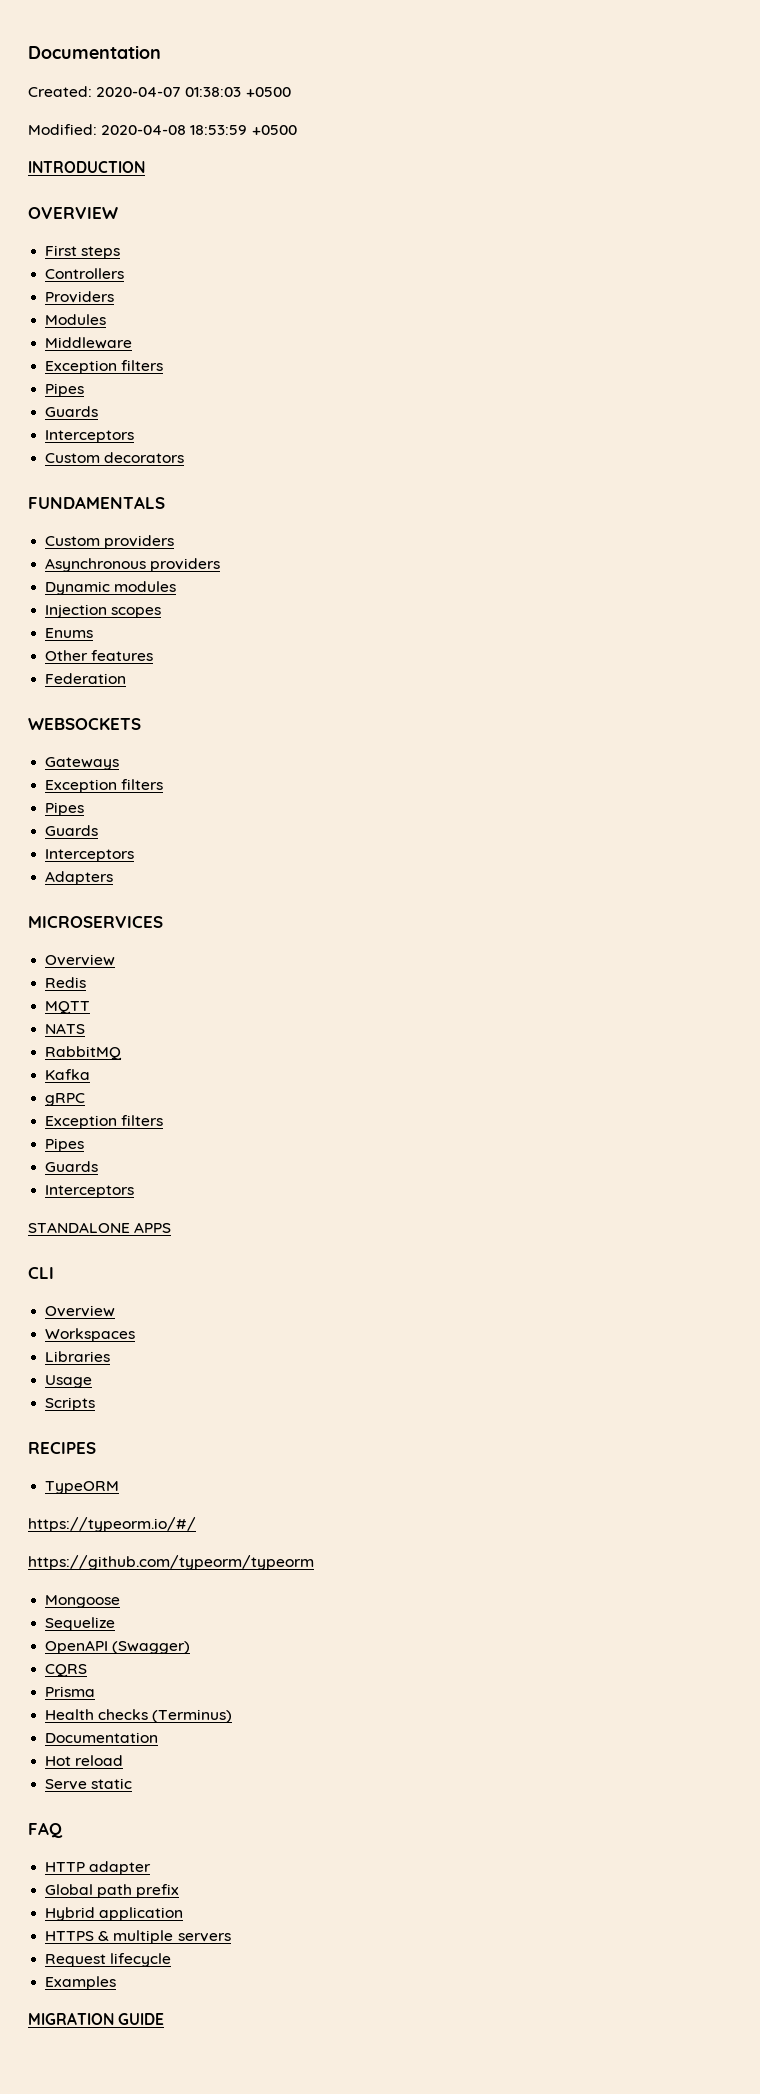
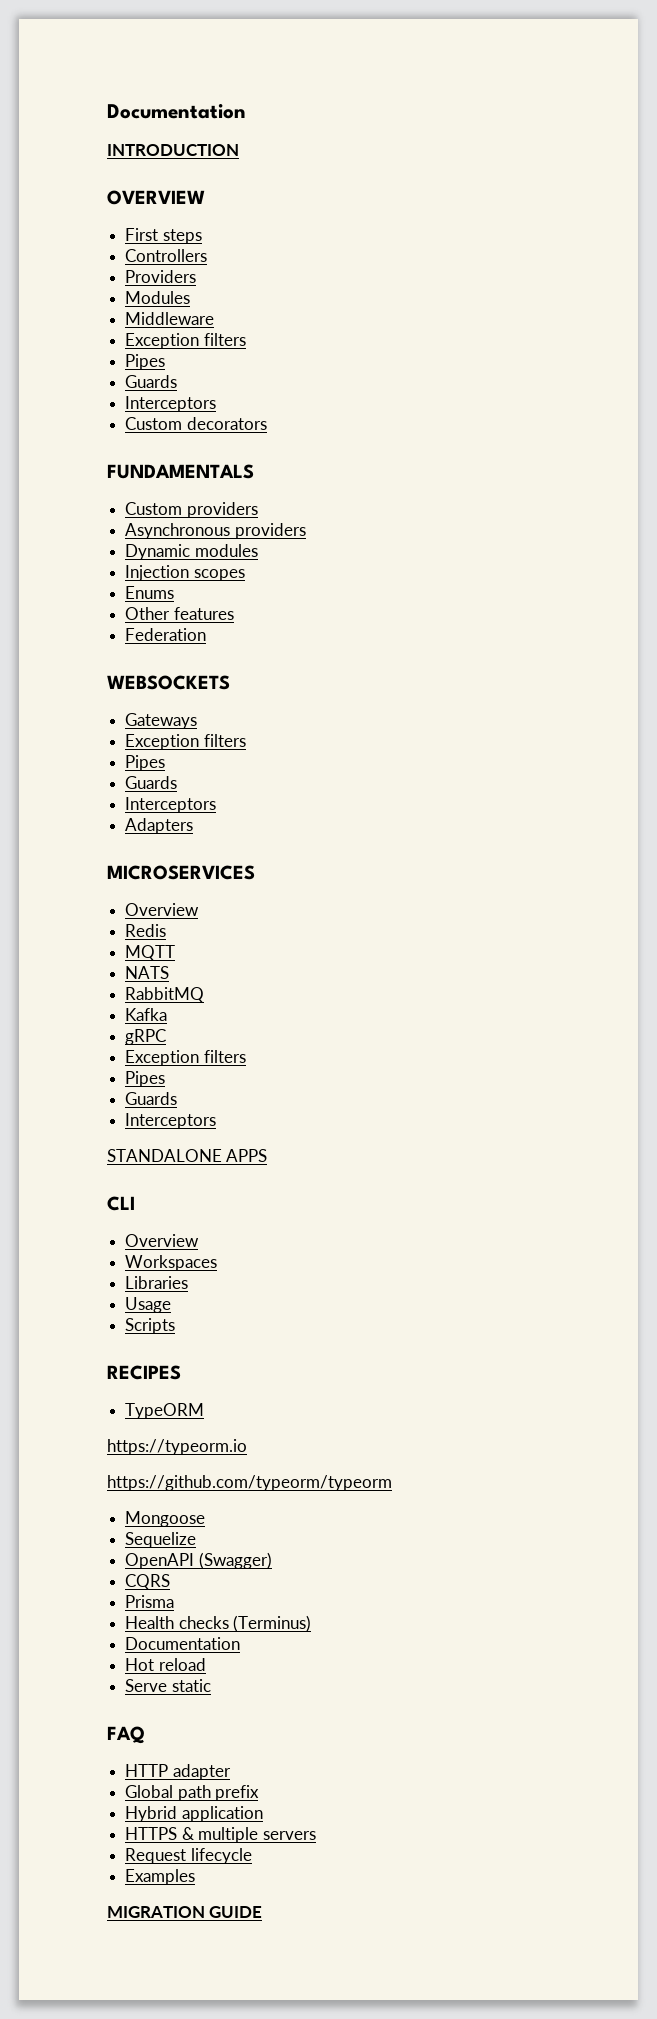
[28,45,161,59] [28,86,291,97] [28,124,297,135] Documentation // Created: 2020-04-07 01:38:03 +0500 // Modified: 2020-04-08 18:53:59 +0500 -> [107,104,246,119] Documentation
[28,1517,196,1532] https://typeorm.io/#/ -> [107,1439,247,1455] https://typeorm.io

